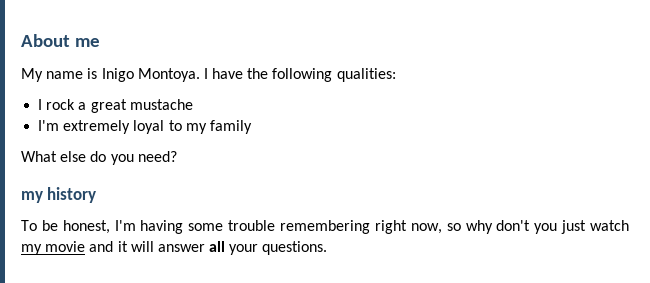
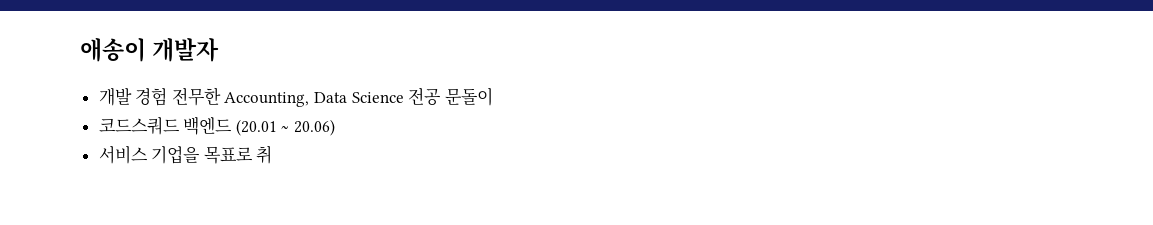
[21,34,101,47] [21,68,396,82] [38,99,193,113] [38,120,252,134] [21,151,177,165] [21,187,97,203] [21,220,629,234] [21,241,328,255] About me // My name is Inigo Montoya. I have the following qualities: // I rock a great mustache // I'm extremely loyal to my family // What else do you need? // my history // To be honest, I'm having some trouble remembering right now, so why don't you just watch my movie and it will answer all your questions. -> [80,38,220,62] [98,87,493,107] [98,116,336,136] [98,145,273,164] 애송이 개발자 // 개발 경험 전무한 Accounting, Data Science 전공 문돌이 // 코드스쿼드 백엔드 (20.01 ~ 20.06) // 서비스 기업을 목표로 취

